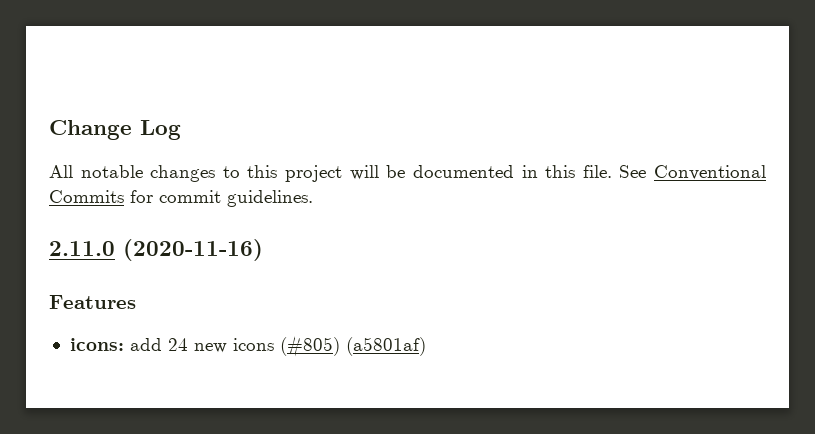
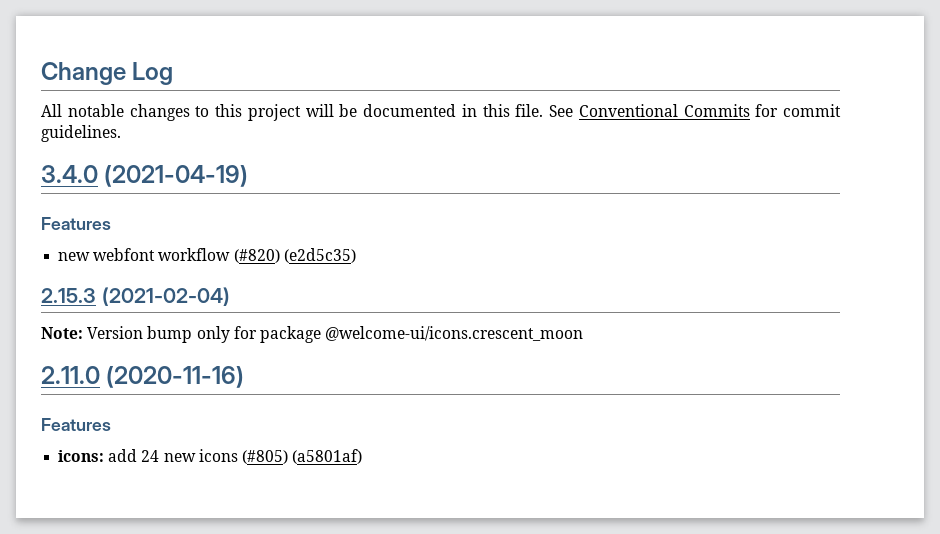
(313, 198) none -> [41,165,249,187] [41,217,111,230] [58,248,356,263] [41,287,230,306] [41,326,584,343] // 3.4.0 (2021-04-19) // Features // new webfont workflow (#820) (e2d5c35) // 2.15.3 (2021-02-04) // Note: Version bump only for package @welcome-ui/icons.crescent_moon

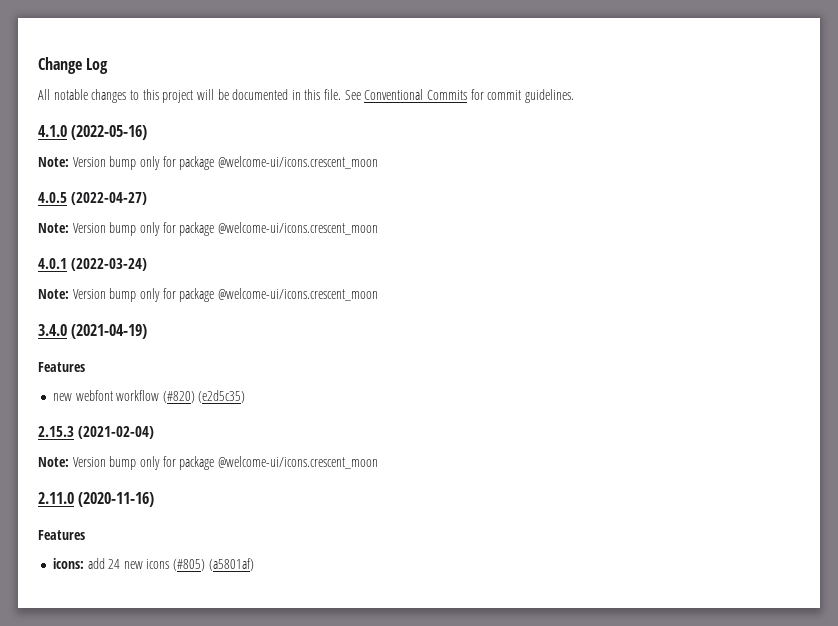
(121, 133) none -> [38,125,148,140] [38,156,378,170] [38,192,148,205] [38,222,378,236] [38,258,148,271] [38,288,378,302] // 4.1.0 (2022-05-16) // Note: Version bump only for package @welcome-ui/icons.crescent_moon // 4.0.5 (2022-04-27) // Note: Version bump only for package @welcome-ui/icons.crescent_moon // 4.0.1 (2022-03-24) // Note: Version bump only for package @welcome-ui/icons.crescent_moon

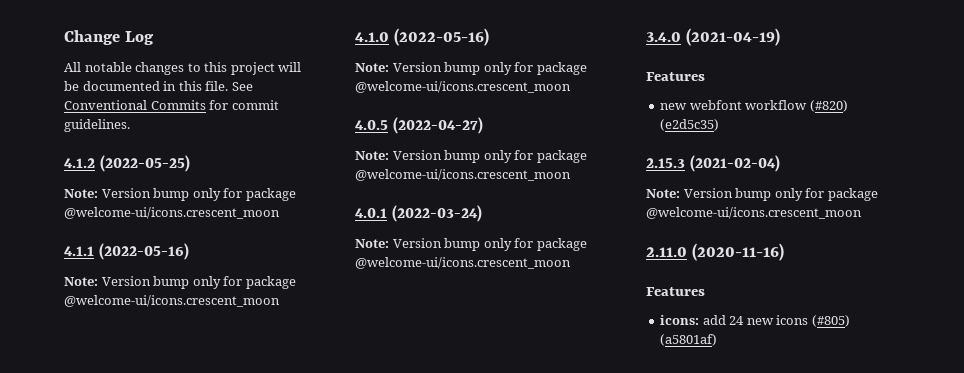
(574, 96) none -> [64,155,190,172] [64,188,296,201] [64,207,280,219] [64,243,189,260] [64,276,296,289] [64,295,280,307] // 4.1.2 (2022-05-25) // Note: Version bump only for package @welcome-ui/icons.crescent_moon // 4.1.1 (2022-05-16) // Note: Version bump only for package @welcome-ui/icons.crescent_moon

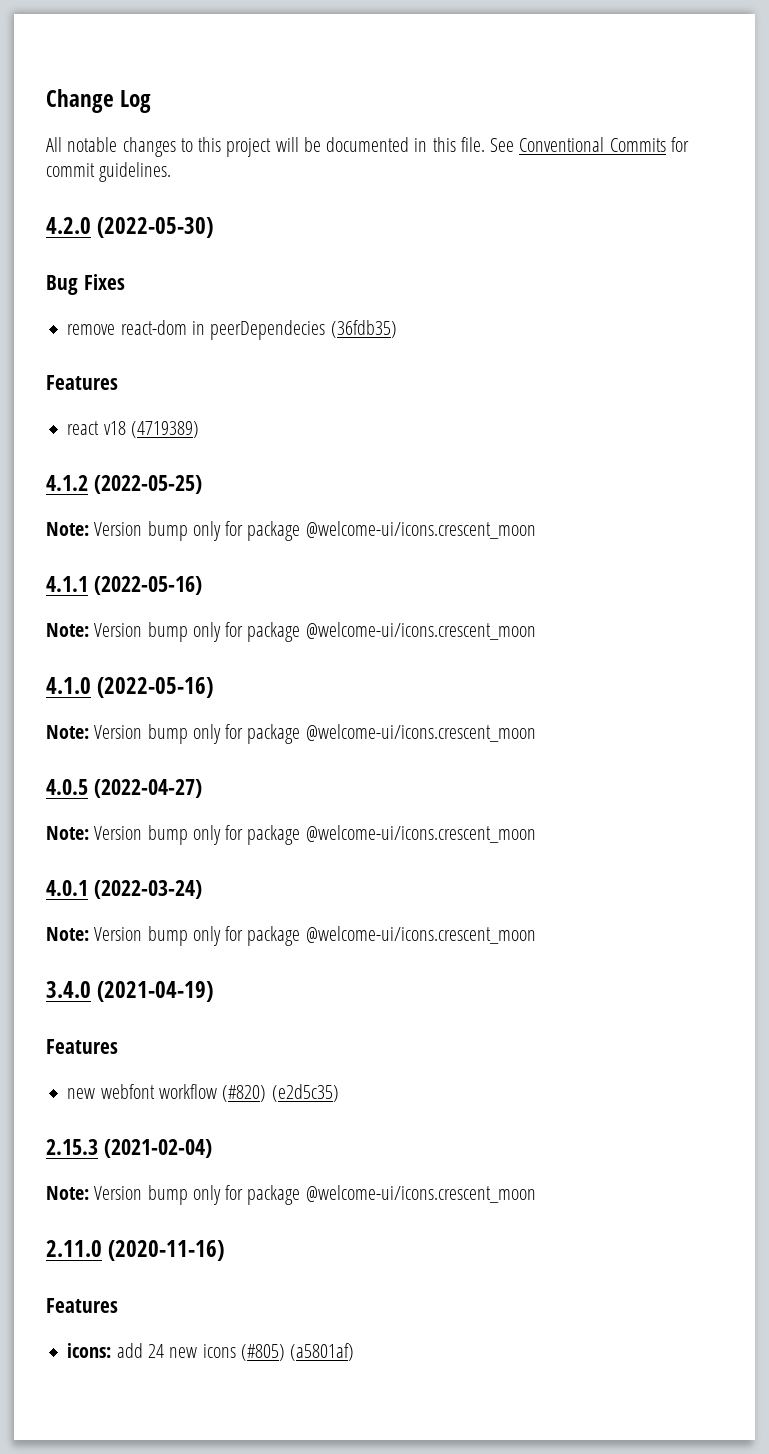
(130, 125) none -> [46,217,214,238] [46,274,125,295] [67,320,397,340] [46,375,118,390] [67,421,199,438] // 4.2.0 (2022-05-30) // Bug Fixes // remove react-dom in peerDependecies (36fdb35) // Features // react v18 (4719389)

